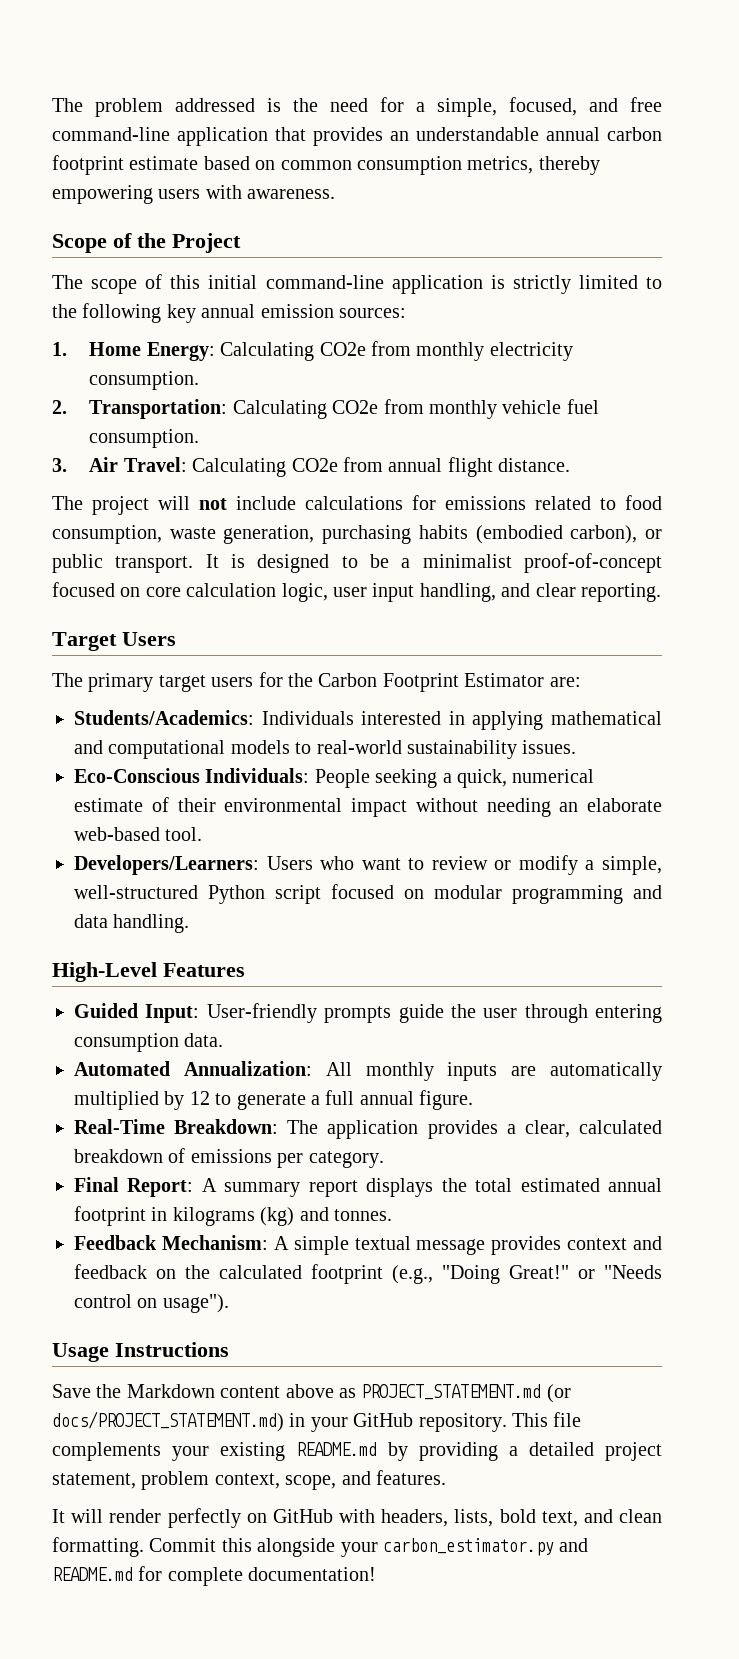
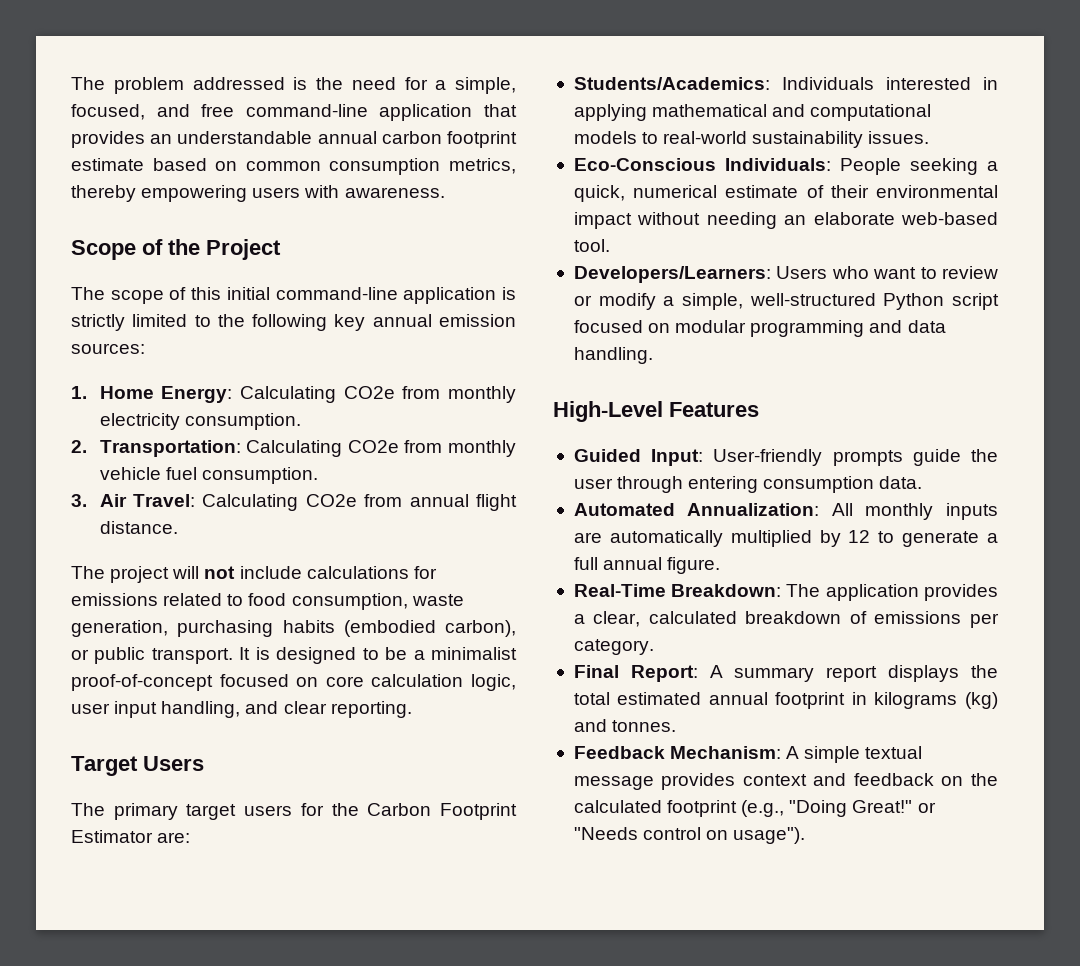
[52,1342,229,1362] [52,1384,571,1403] [52,1411,582,1432] [52,1442,662,1461] [52,1470,446,1490] [52,1508,662,1528] [52,1537,589,1557] [52,1566,377,1586] // Usage Instructions // Save the Markdown content above as PROJECT_STATEMENT.md (or docs/PROJECT_STATEMENT.md) in your GitHub repository. This file complements your existing README.md by providing a detailed project statement, problem context, scope, and features. // It will render perfectly on GitHub with headers, lists, bold text, and clean formatting. Commit this alongside your carbon_estimator.py and README.md for complete documentation! -> (806, 835) none

